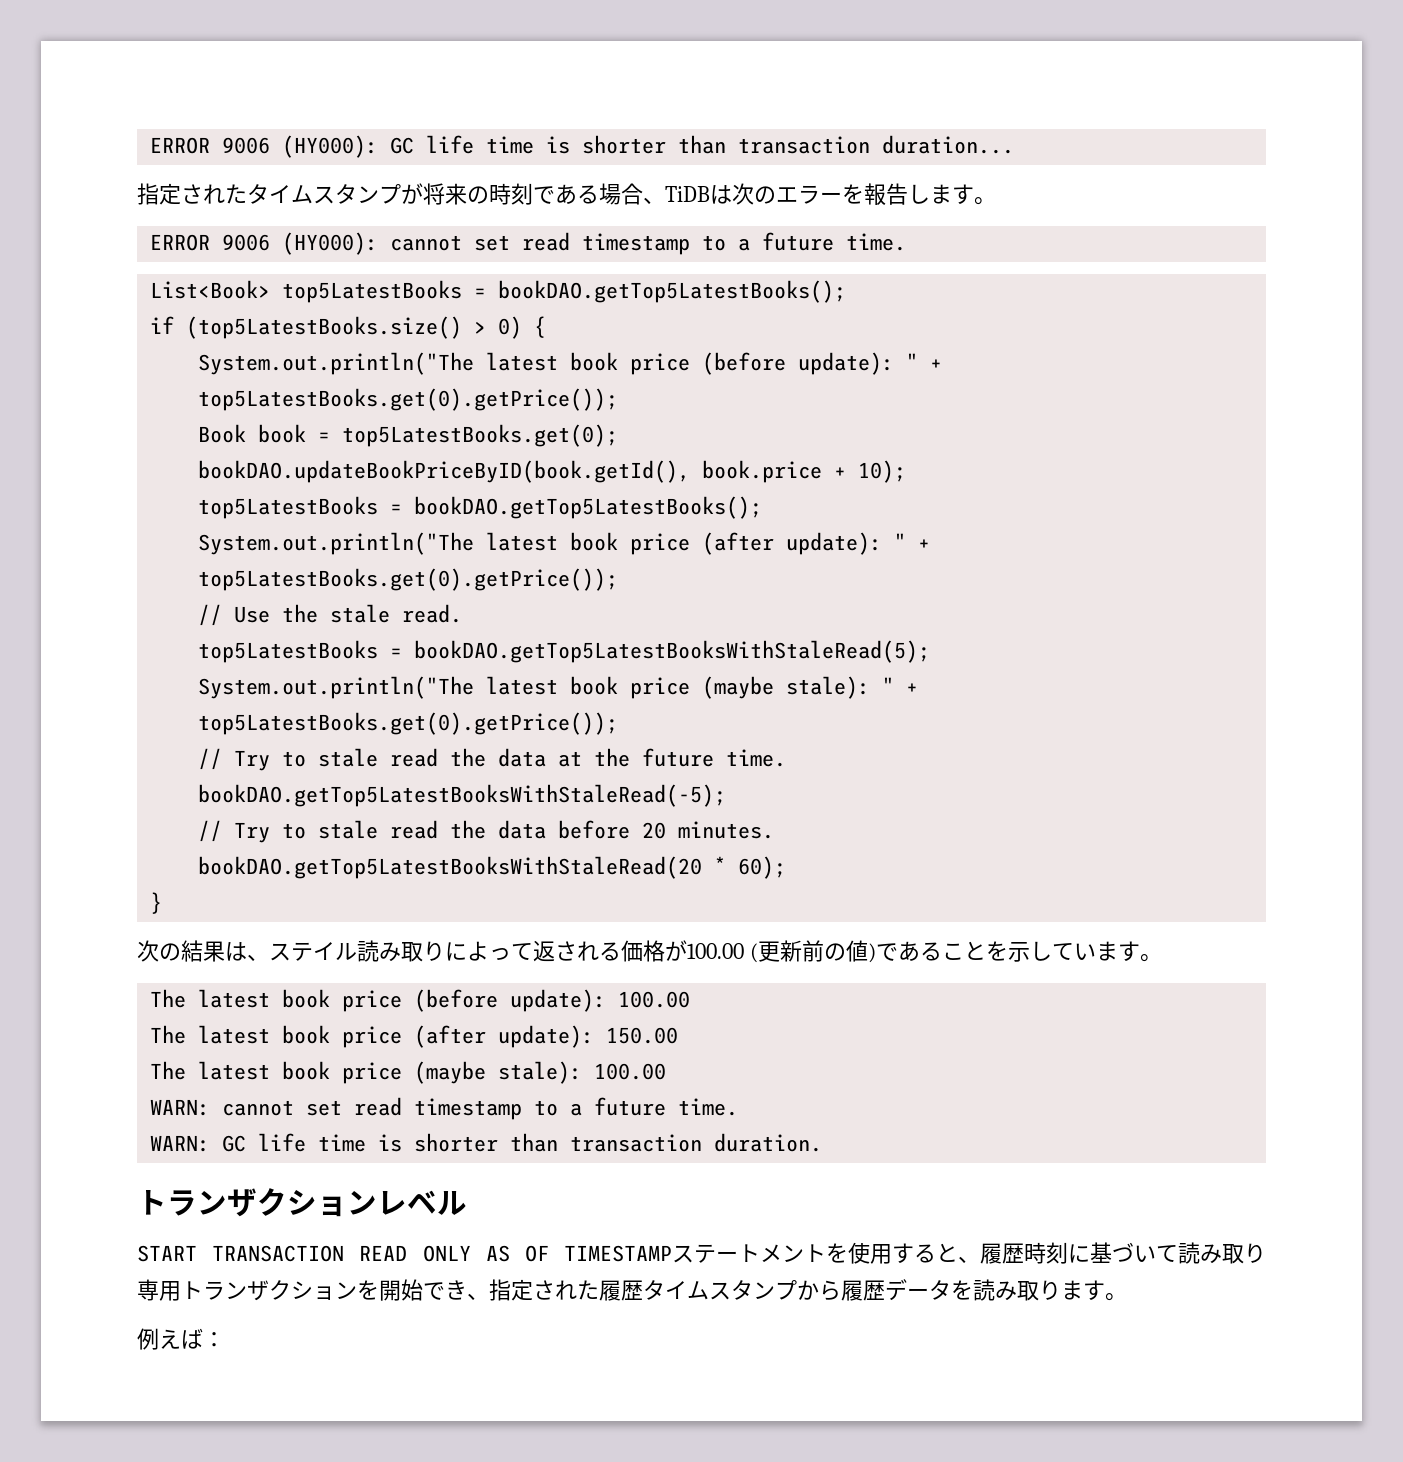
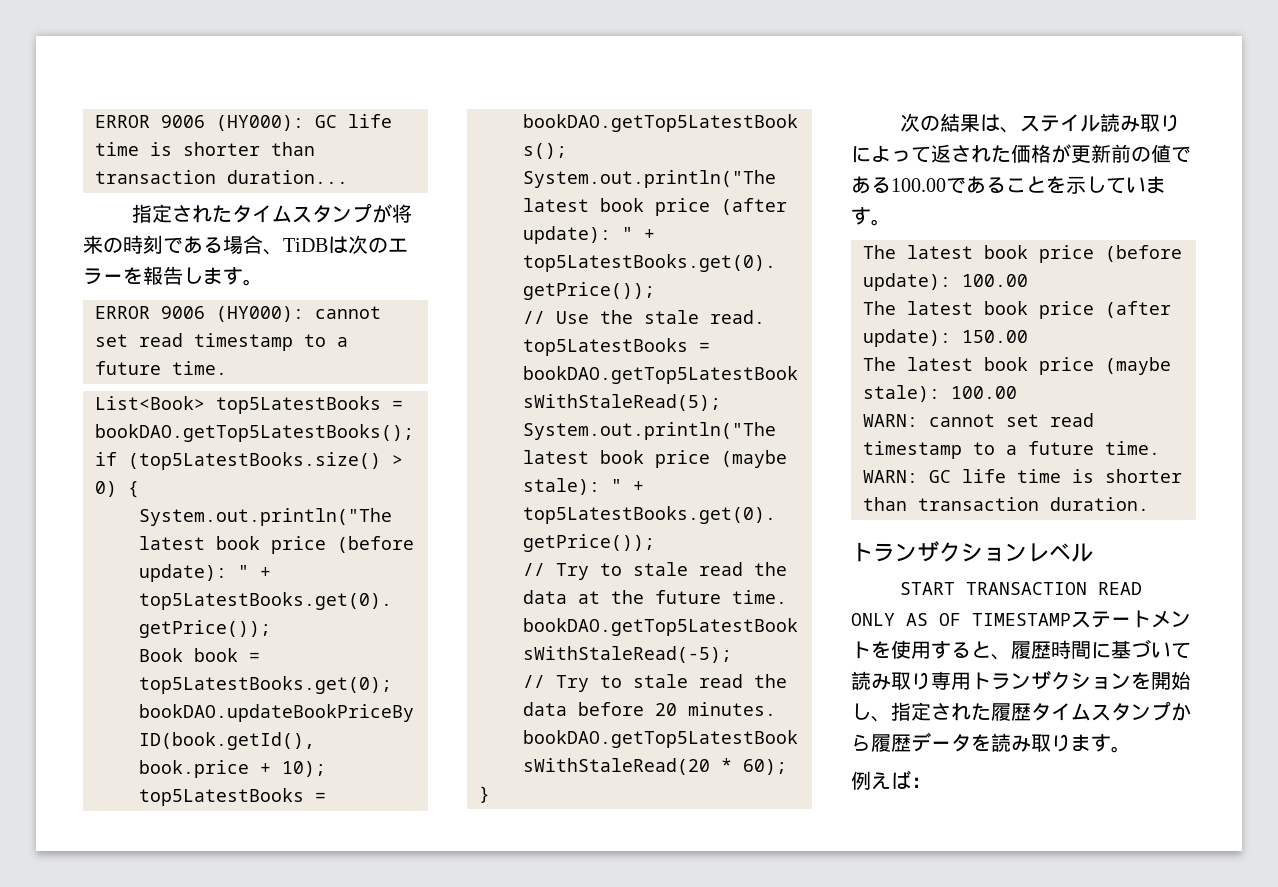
[599,940,876,963] る価格が100.00 (更新前の値) -> [991,144,1191,163] [851,176,946,194] た価格が更新前の値である100.00
[1046,1242,1068,1264] 刻 -> [1071,641,1091,659] 間
[423,1280,467,1300] でき -> [851,703,871,720] し

